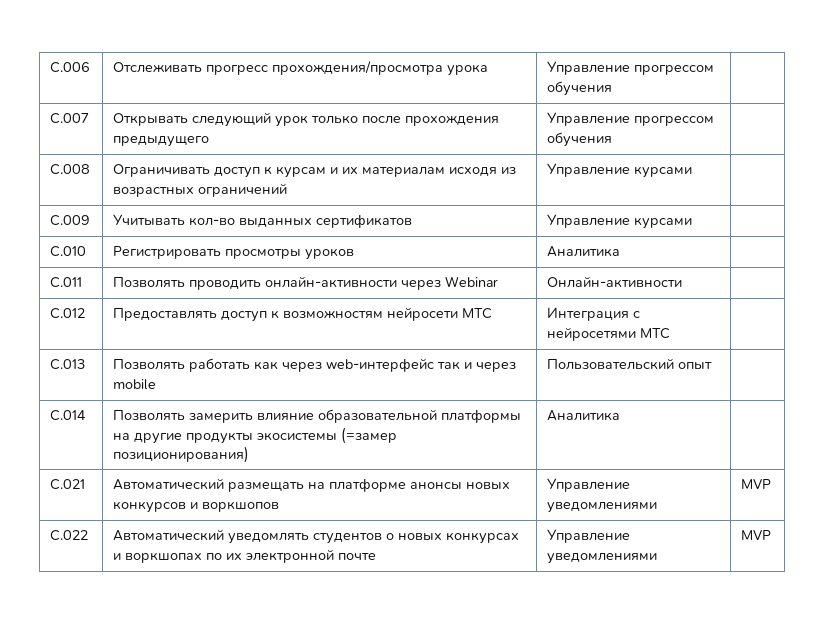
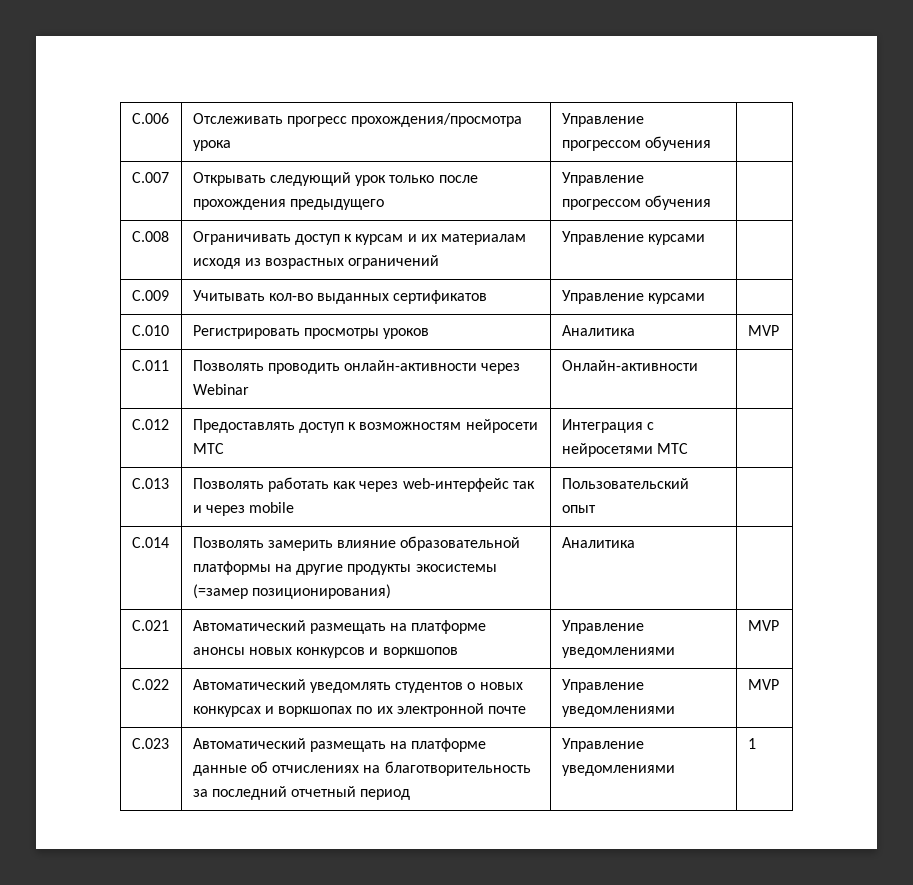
(621, 251) none -> [747,325,779,336] MVP
(772, 535) none -> [131,738,169,749] [192,738,487,752] [192,761,531,776] [192,786,411,800] [561,738,644,752] [561,765,675,776] [747,738,756,749] // С.023 | Автоматический размещать на платформе данные об отчислениях на благотворительность за последний отчетный период | Управление уведомлениями | 1

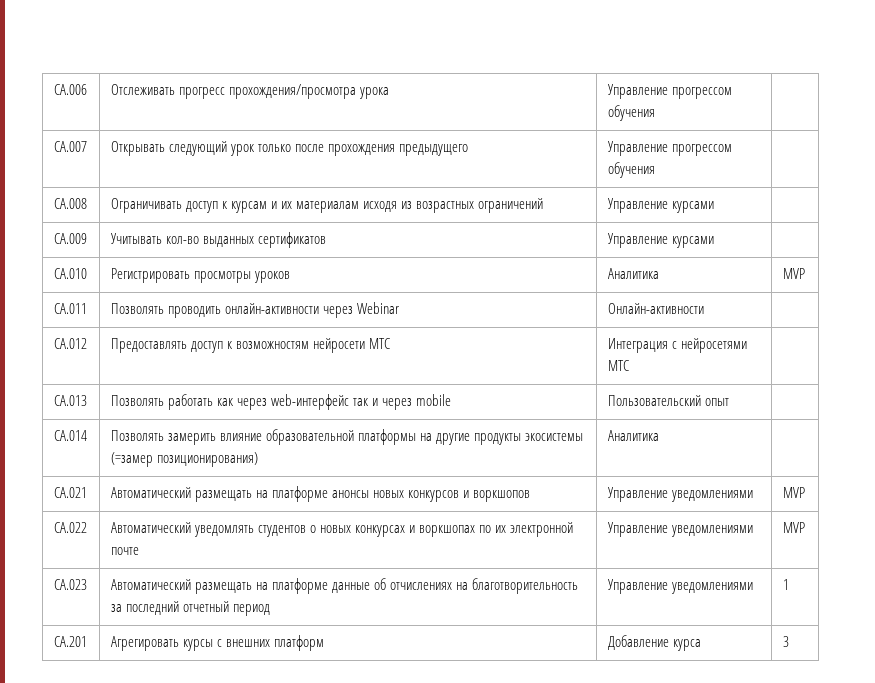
[131,113,169,124] С.006 -> [53,84,87,95] СА.006
[131,172,169,183] С.007 -> [53,141,87,152] СА.007
[131,231,169,242] С.008 -> [53,198,87,209] СА.008
[131,290,169,301] С.009 -> [53,233,87,244] СА.009
[131,325,169,336] С.010 -> [53,268,87,279] СА.010
[131,360,169,371] С.011 -> [53,303,87,314] СА.011
[131,419,169,430] С.012 -> [53,338,87,349] СА.012
[131,478,169,489] С.013 -> [53,395,87,406] СА.013
[131,537,169,548] С.014 -> [53,430,87,441] СА.014
[131,620,169,631] С.021 -> [53,487,87,498] СА.021
[131,679,169,690] С.022 -> [53,522,87,533] СА.022
[131,738,169,749] С.023 -> [53,579,87,590] СА.023
(756, 743) none -> [53,636,87,647] [110,635,325,651] [607,635,701,651] [782,636,789,647] // СА.201 | Агрегировать курсы с внешних платформ | Добавление курса | 3

